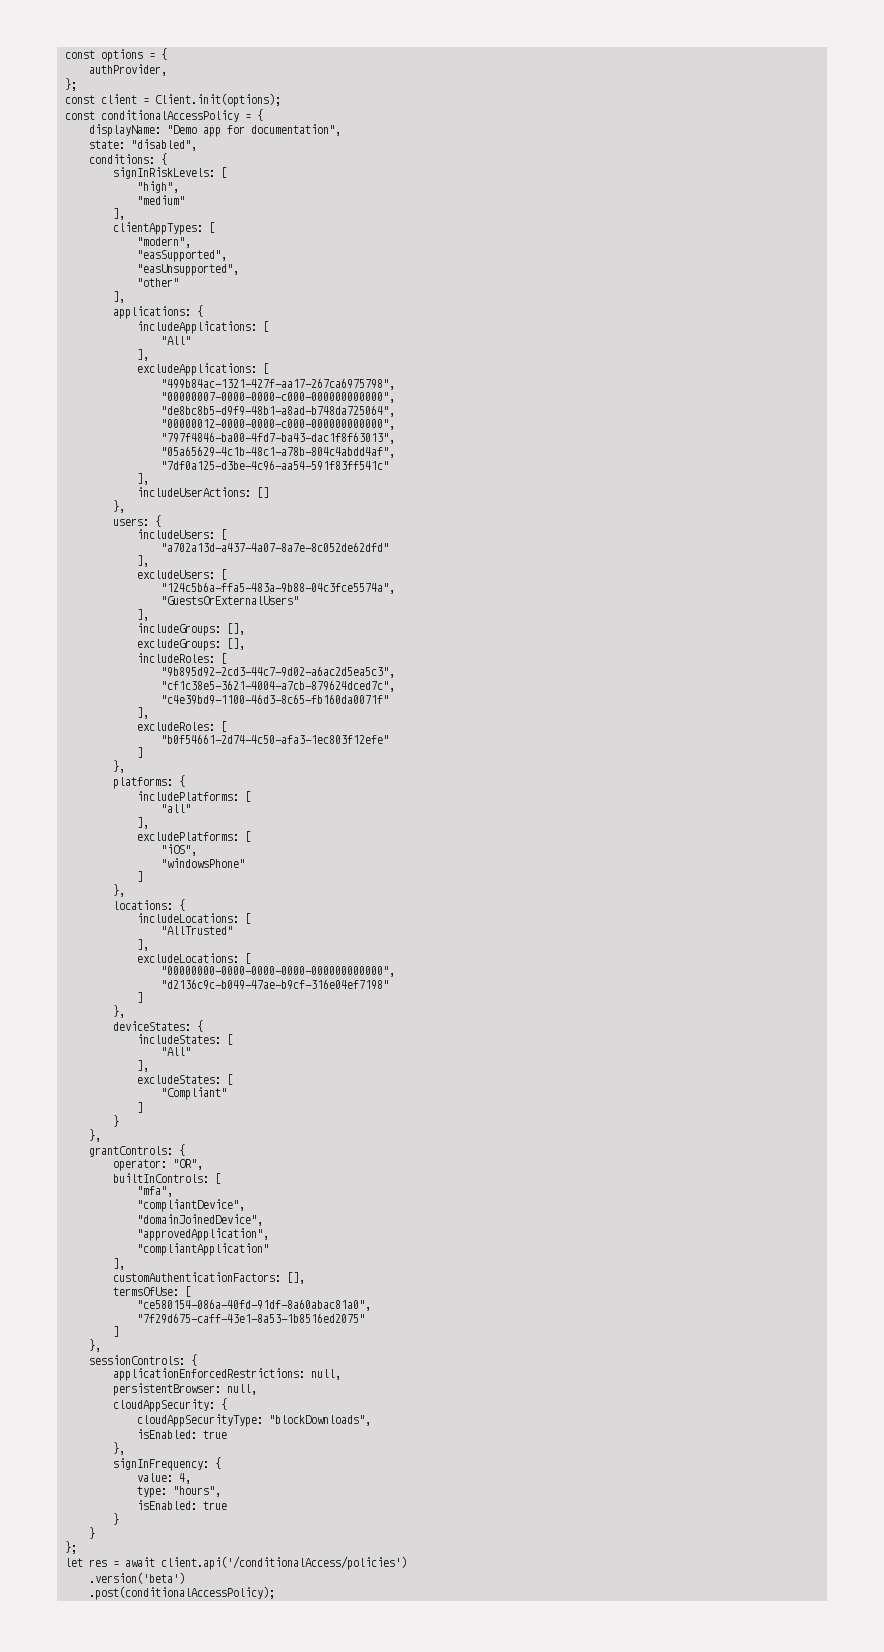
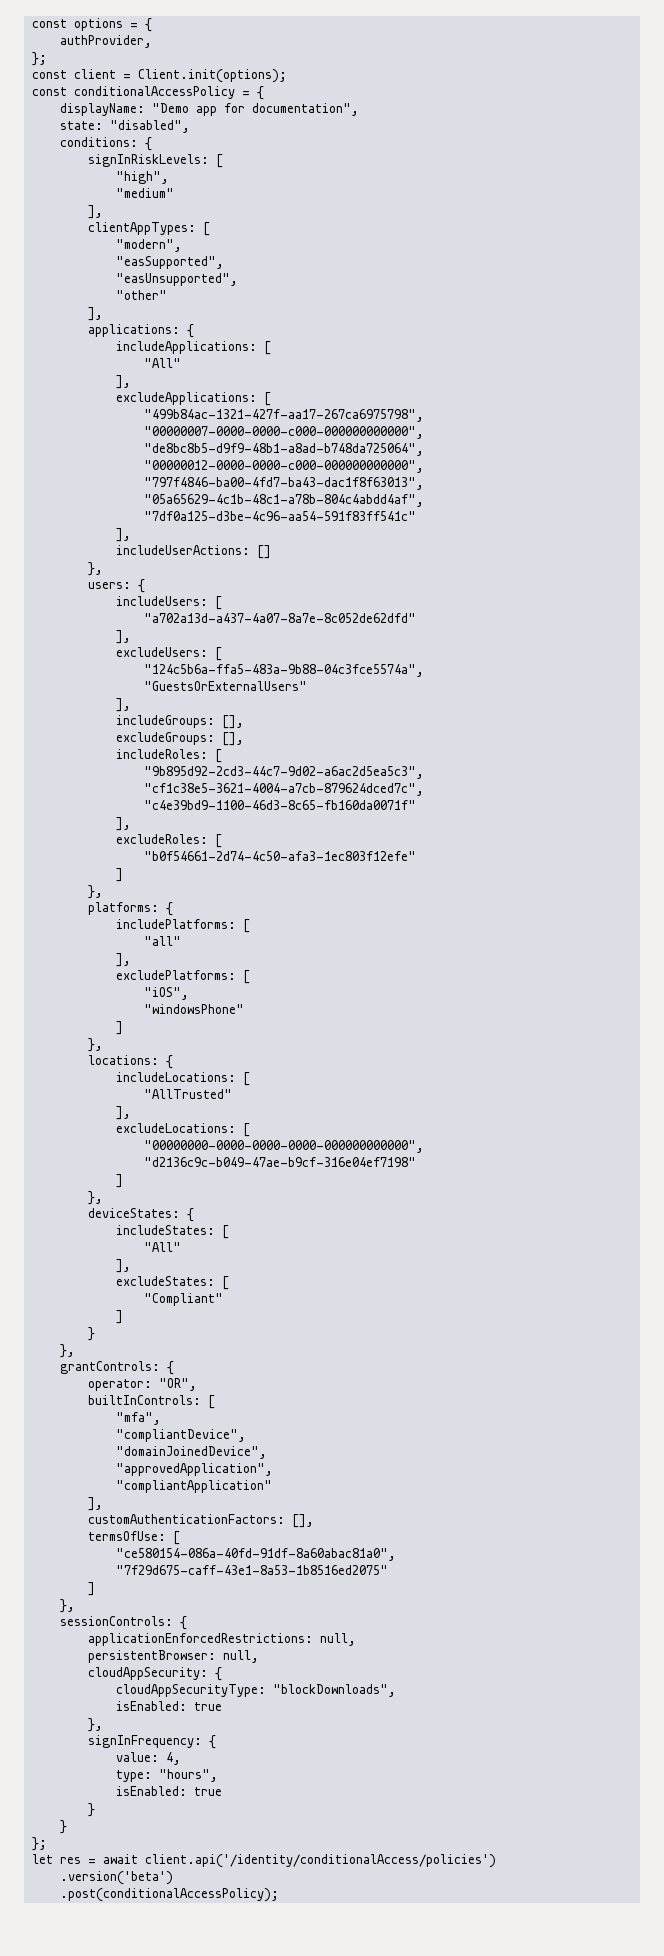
[160,1556,407,1570] client.api('/conditionalAccess/policies') -> [144,1854,496,1868] client.api('/identity/conditionalAccess/policies')

